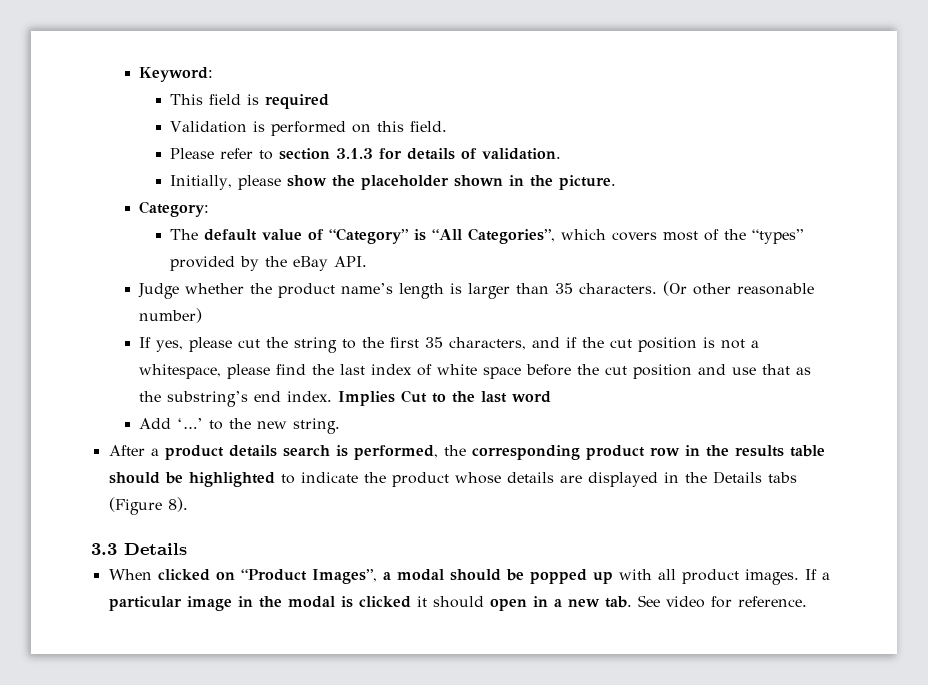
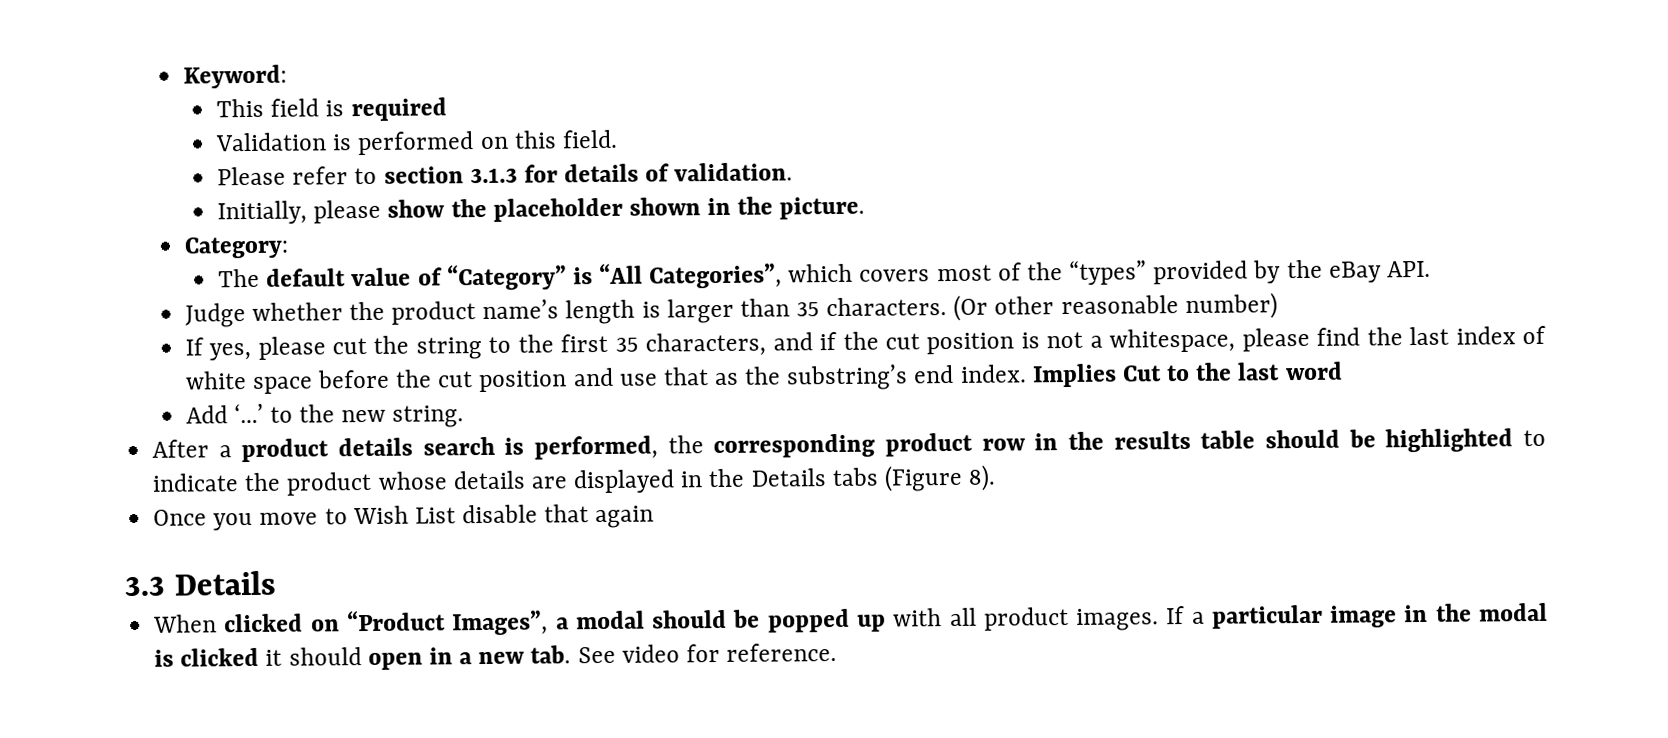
(188, 504) none -> [153,504,655,531] // Once you move to Wish List disable that again

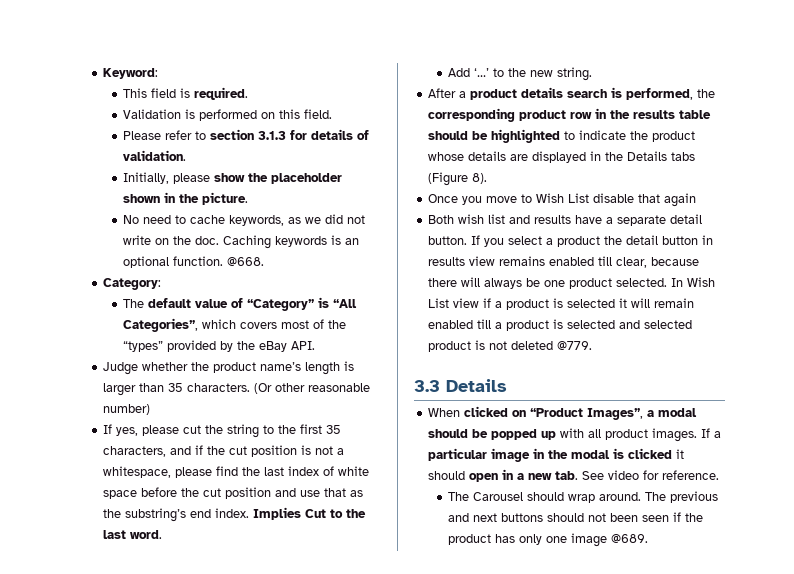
[350,97,447,122] required -> [194,87,249,100] required.
(866, 208) none -> [123,214,366,226] [123,235,360,249] [123,256,265,268] // No need to cache keywords, as we did not write on the doc. Caching keywords is an optional function. @668.
[1284,361,1343,381] word -> [130,530,163,539] word.
(655, 517) none -> [428,214,703,226] [428,235,714,247] [428,256,700,268] [428,277,716,289] [428,298,695,310] [428,319,693,331] [428,340,593,352] // Both wish list and results have a separate detail button. If you select a product the detail button in results view remains enabled till clear, because there will always be one product selected. In Wish List view if a product is selected it will remain enabled till a product is selected and selected product is not deleted @779.
(838, 652) none -> [448,491,719,503] [448,512,704,522] [448,533,649,547] // The Carousel should wrap around. The previous and next buttons should not been seen if the product has only one image @689.

